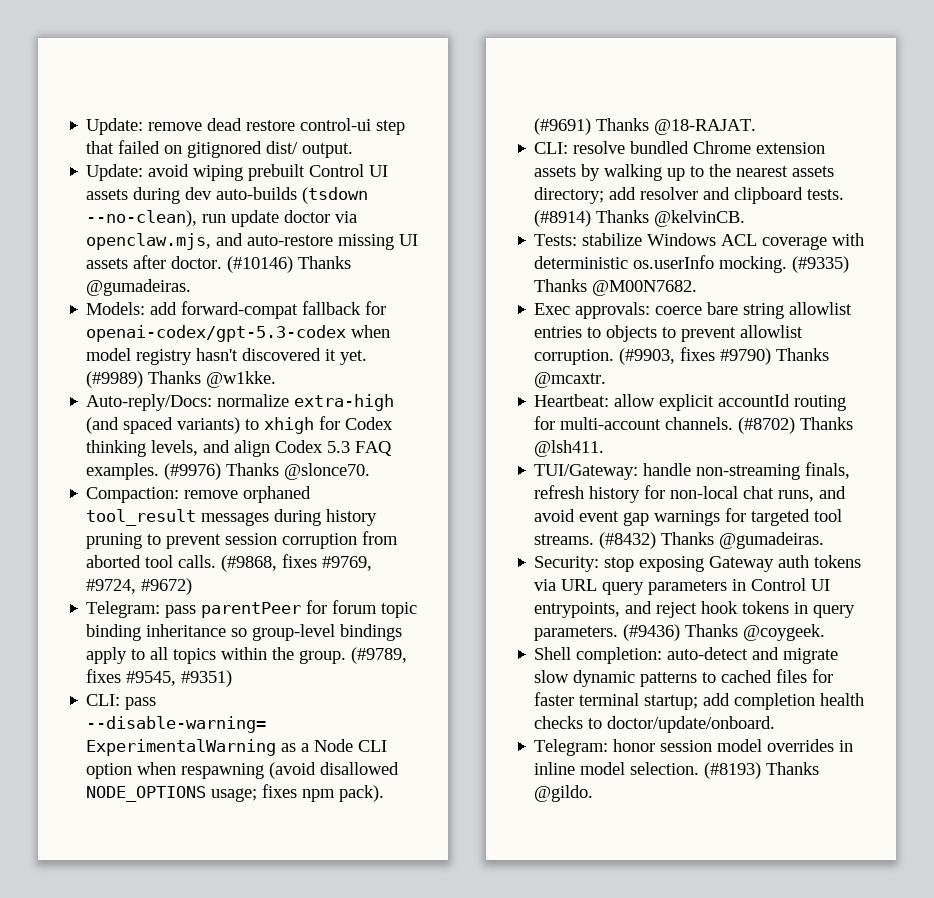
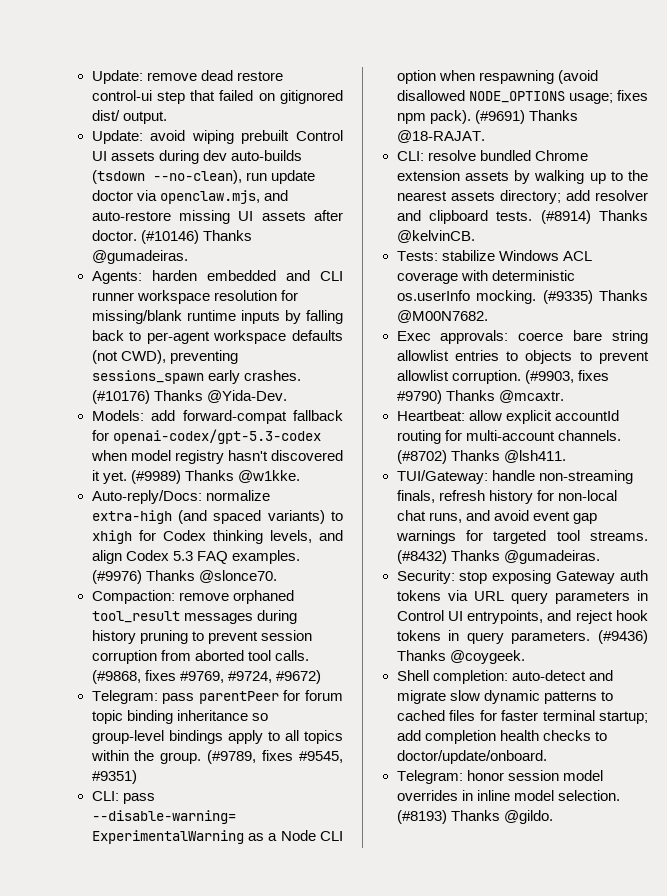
(192, 287) none -> [91,270,343,284] [91,290,298,304] [91,310,343,324] [91,330,343,344] [91,350,238,364] [91,370,301,384] [91,390,287,404] // Agents: harden embedded and CLI runner workspace resolution for missing/blank runtime inputs by falling back to per-agent workspace defaults (not CWD), preventing sessions_spawn early crashes. (#10176) Thanks @Yida-Dev.

